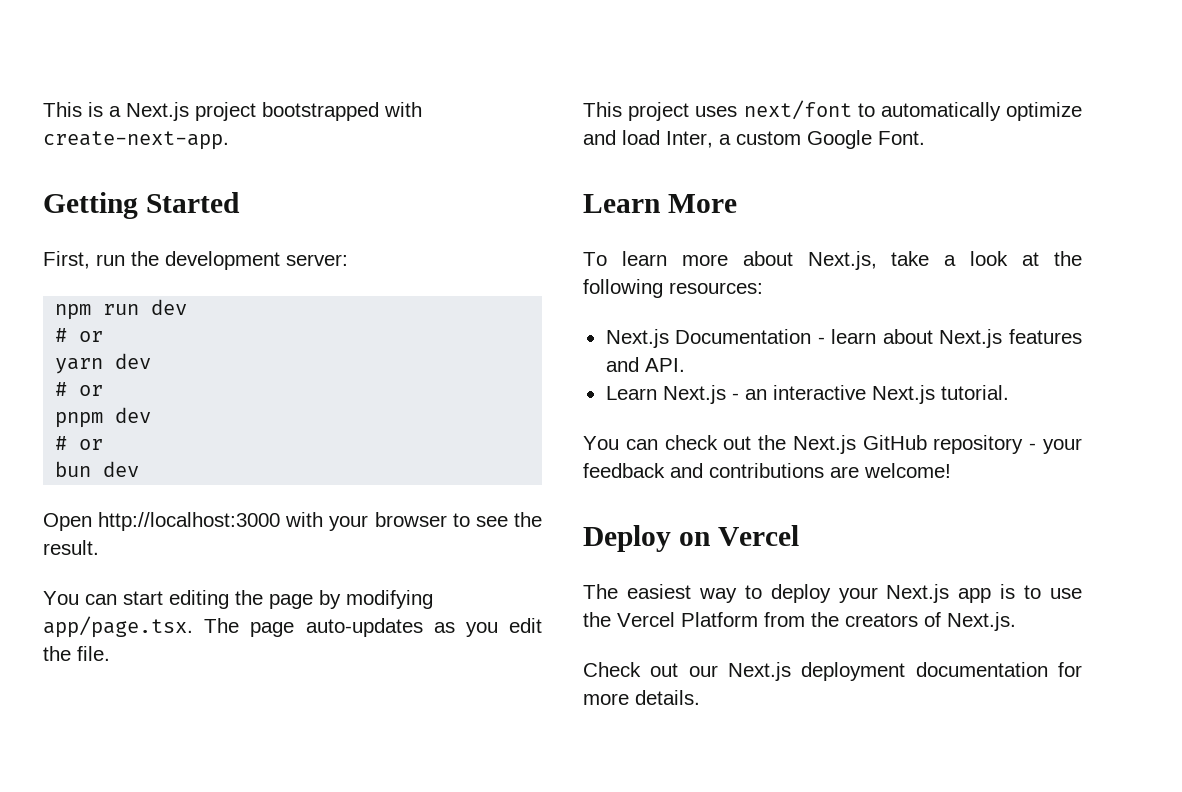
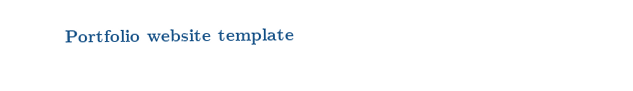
[43,102,422,121] [43,131,229,150] [43,192,240,219] [43,251,348,270] [55,299,188,320] [55,328,104,342] [55,353,152,374] [55,382,104,396] [55,407,152,428] [55,436,104,450] [55,461,140,477] [43,512,543,531] [43,540,99,555] [43,590,433,609] [43,616,542,638] [43,646,110,661] [583,100,1082,121] [583,130,925,149] [583,194,737,213] [583,251,1082,270] [583,279,763,298] [605,329,1082,348] [605,357,685,372] [605,385,1009,404] [583,435,1082,454] [583,463,951,478] [583,525,799,552] [583,584,1082,603] [583,612,1016,631] [583,662,1082,681] [583,690,700,705] This is a Next.js project bootstrapped with create-next-app. // Getting Started // First, run the development server: // npm run dev // # or // yarn dev // # or // pnpm dev // # or // bun dev // Open http://localhost:3000 with your browser to see the result. // You can start editing the page by modifying app/page.tsx. The page auto-updates as you edit the file. // This project uses next/font to automatically optimize and load Inter, a custom Google Font. // Learn More // To learn more about Next.js, take a look at the following resources: // Next.js Documentation - learn about Next.js features and API. // Learn Next.js - an interactive Next.js tutorial. // You can check out the Next.js GitHub repository - your feedback and contributions are welcome! // Deploy on Vercel // The easiest way to deploy your Next.js app is to use the Vercel Platform from the creators of Next.js. // Check out our Next.js deployment documentation for more details. -> [64,28,294,45] Portfolio website template

